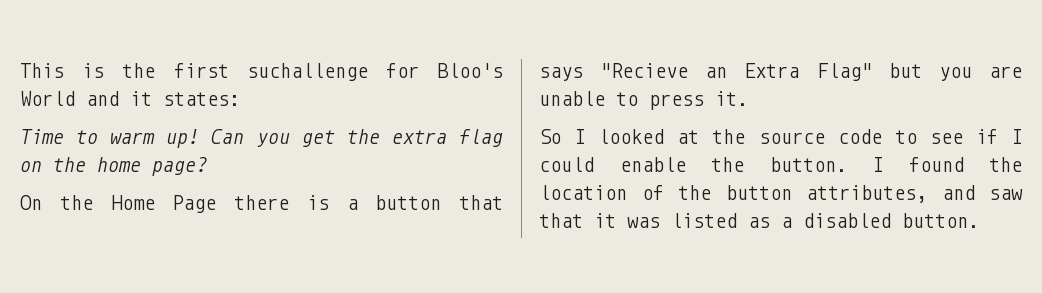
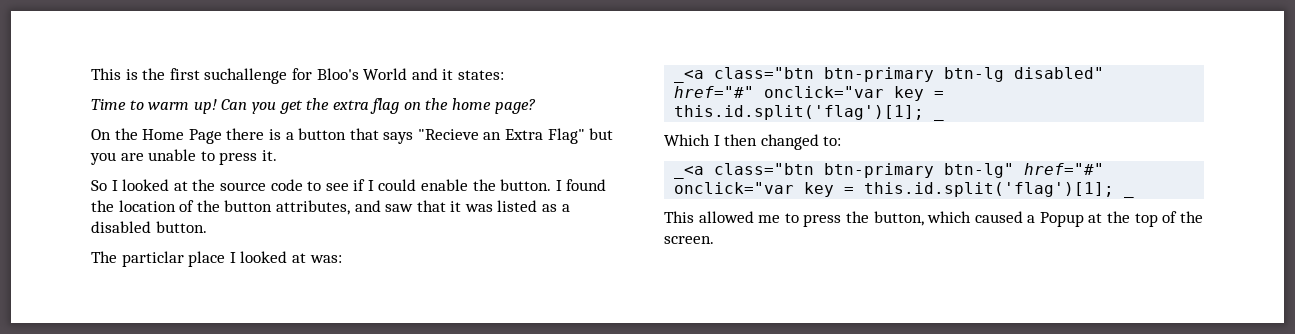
(979, 220) none -> [91,251,342,267] [674,67,1105,83] [674,86,945,101] [674,105,945,121] [664,134,842,150] [674,163,1105,179] [674,182,1135,198] [664,211,1203,227] [664,236,714,244] // The particlar place I looked at was: // _<a class="btn btn-primary btn-lg disabled" href="#" onclick="var key = this.id.split('flag')[1]; _ // Which I then changed to: // _<a class="btn btn-primary btn-lg" href="#" onclick="var key = this.id.split('flag')[1]; _ // This allowed me to press the button, which caused a Popup at the top of the screen.

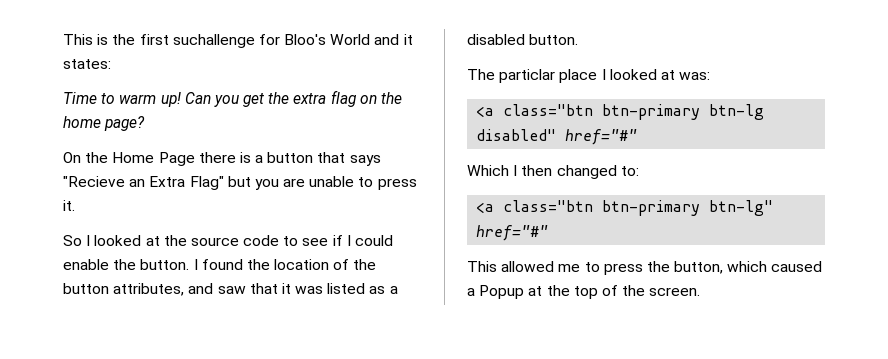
[674,70,705,83] _<a -> [476,106,495,117] <a
[764,86,945,101] [674,105,945,121] onclick="var key = this.id.split('flag')[1]; _ -> (638, 137) none
[674,166,705,179] _<a -> [476,202,495,213] <a
[674,182,1135,198] onclick="var key = this.id.split('flag')[1]; _ -> (549, 233) none

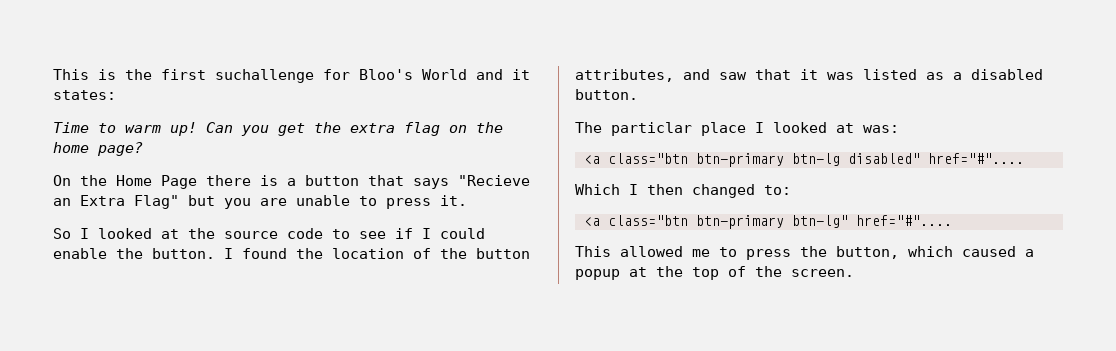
[565,129,638,145] href="#" -> [927,153,1024,164] href="#"....
[476,225,549,241] href="#" -> [855,215,952,226] href="#"....
[479,285,525,299] Popup -> [575,269,620,280] popup

